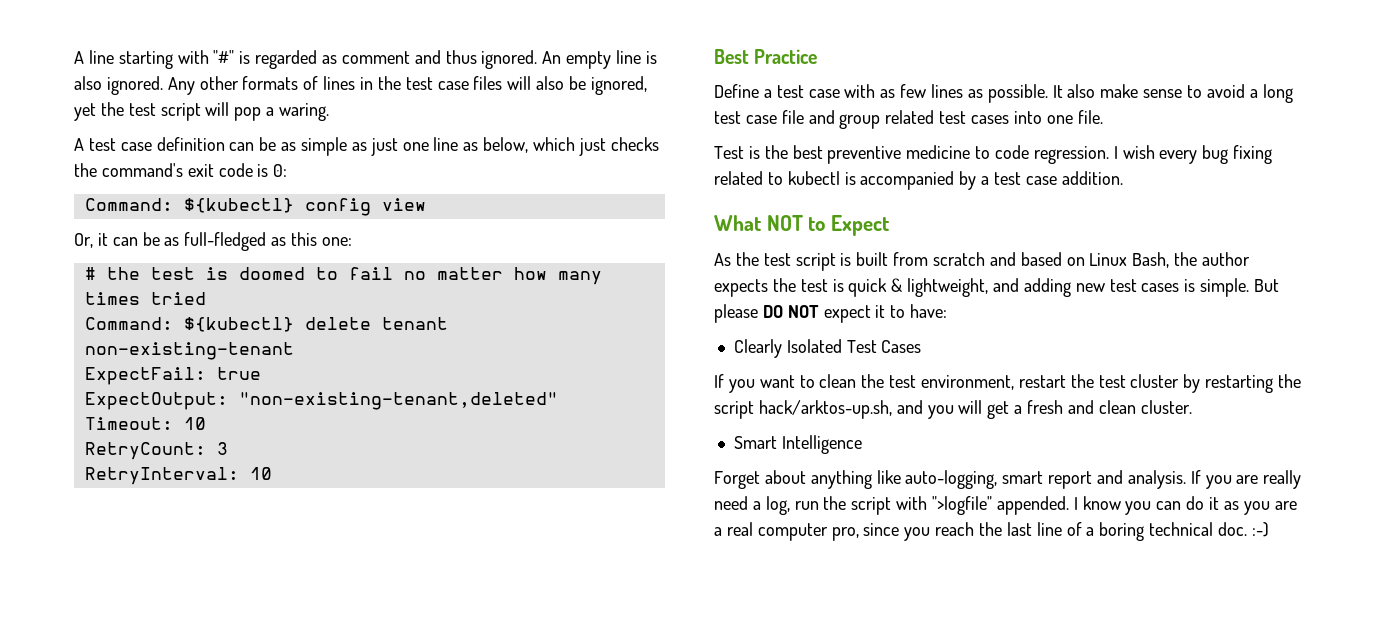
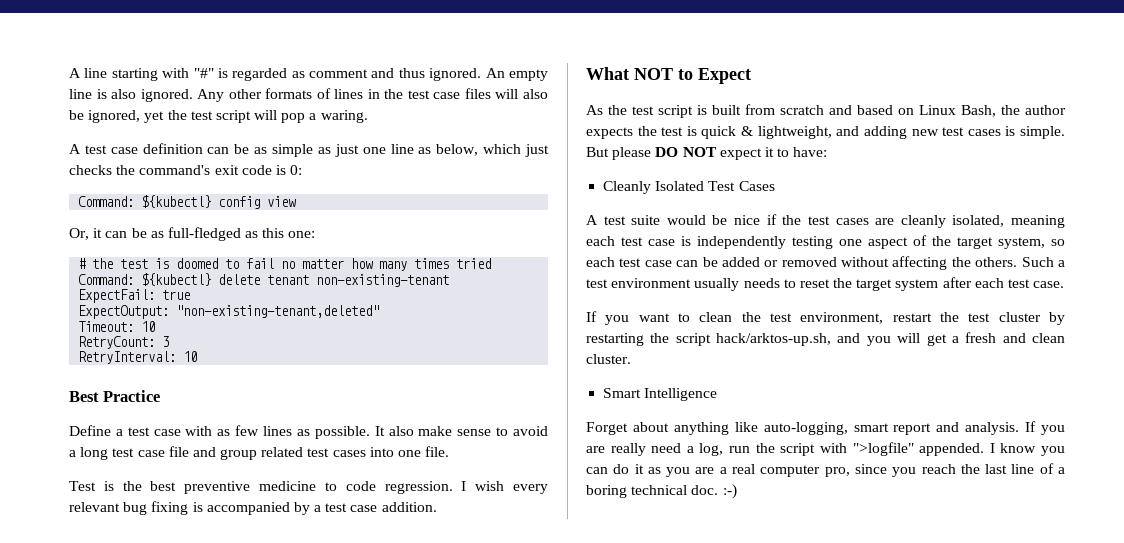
(1198, 157) none -> [69,502,120,512] relevant
[714,171,840,185] related to kubectl -> (189, 508) none
[733,339,782,358] Clearly -> [603,181,652,194] Cleanly
(922, 346) none -> [586,214,1065,228] [586,235,1065,249] [586,256,1065,270] [586,277,1065,291] // A test suite would be nice if the test cases are cleanly isolated, meaning each test case is independently testing one aspect of the target system, so each test case can be added or removed without affecting the others. Such a test environment usually needs to reset the target system after each test case.

